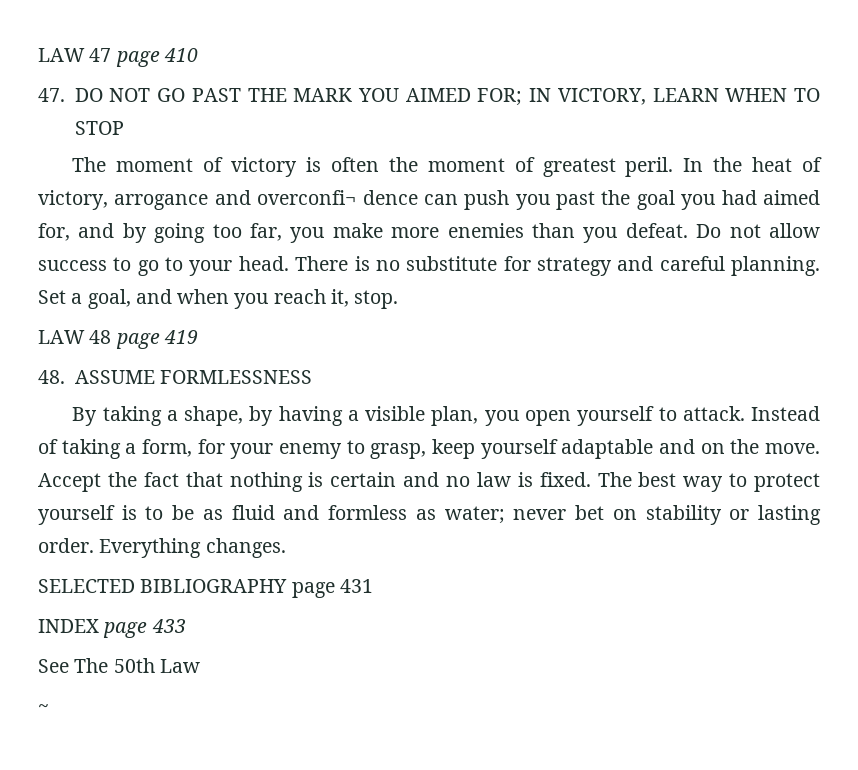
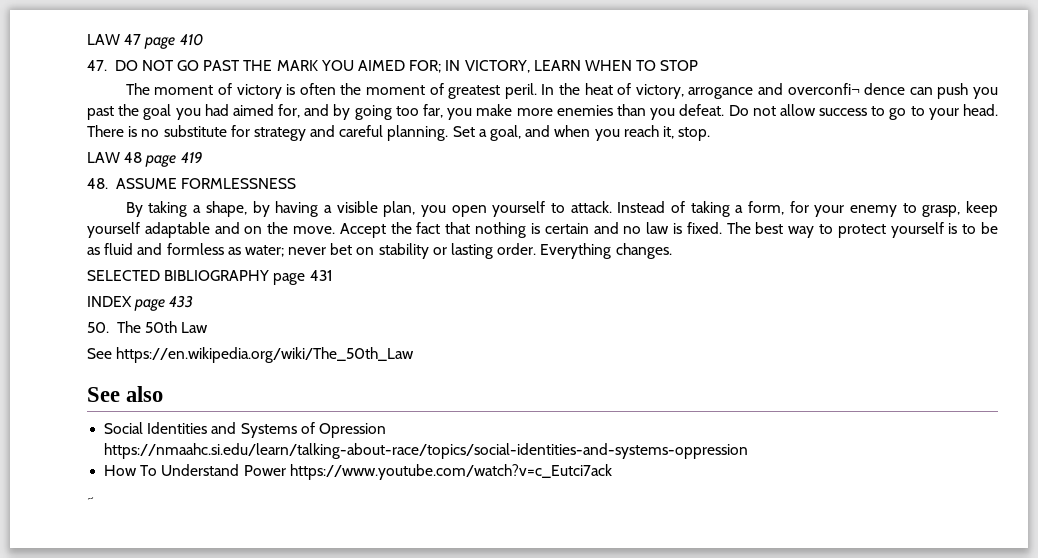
[38,659,69,673] See -> [87,322,109,333] 50.
(200, 666) none -> [87,347,415,363] [87,386,164,402] [104,422,386,438] [104,443,749,459] [104,464,612,480] // See https://en.wikipedia.org/wiki/The_50th_Law // See also // Social Identities and Systems of Opression https://nmaahc.si.edu/learn/talking-about-race/topics/social-identities-and-systems-oppression // How To Understand Power https://www.youtube.com/watch?v=c_Eutci7ack

